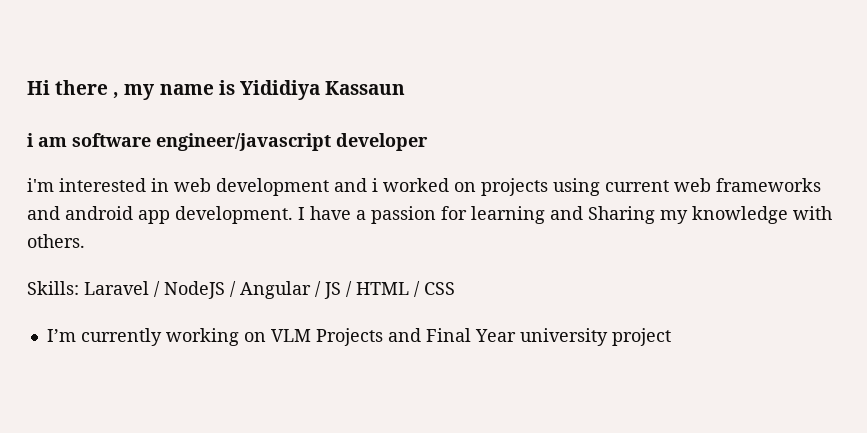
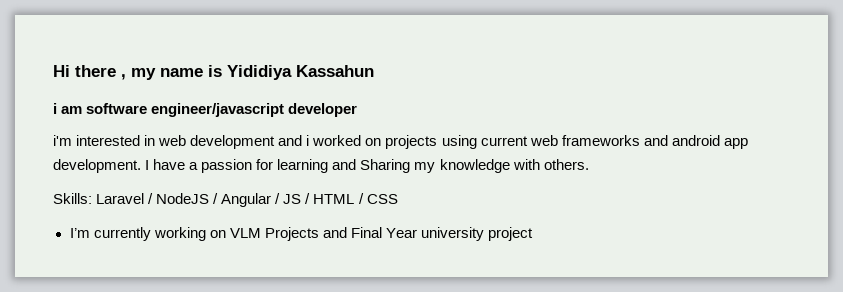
[324,81,405,95] Kassaun -> [296,65,374,77] Kassahun

